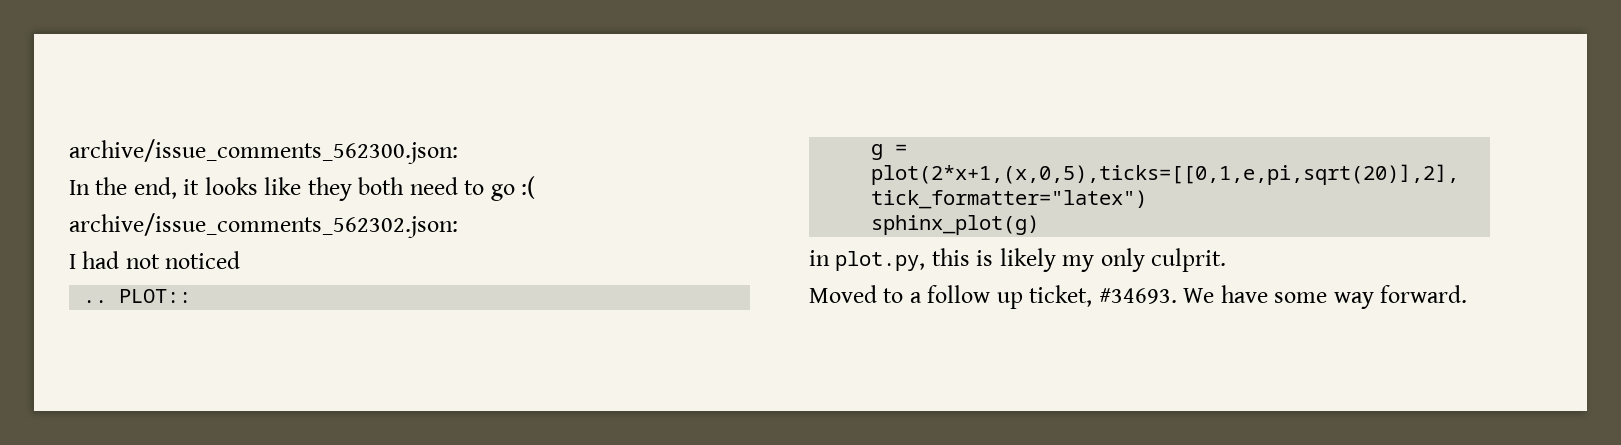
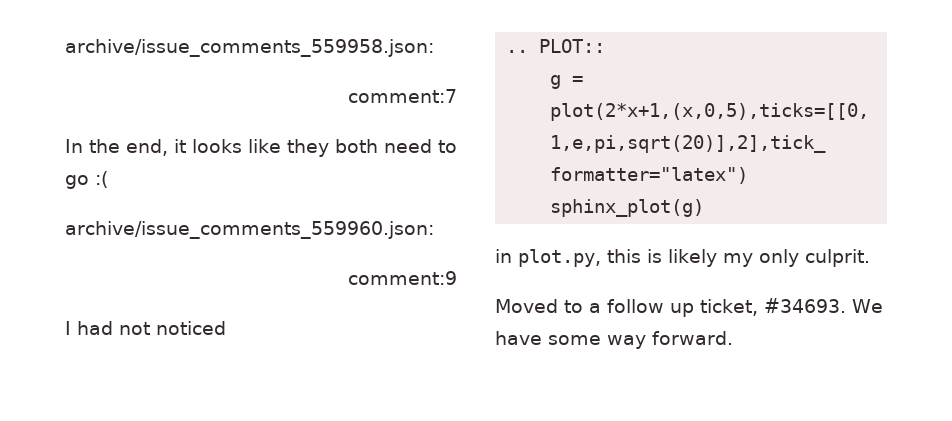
[69,139,458,164] archive/issue_comments_562300.json: -> [65,39,434,57] [348,89,457,103] archive/issue_comments_559958.json: // comment:7
[69,213,458,238] archive/issue_comments_562302.json: -> [65,221,434,239] [348,271,457,285] archive/issue_comments_559960.json: // comment:9

